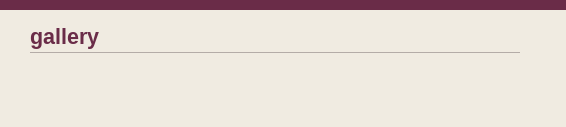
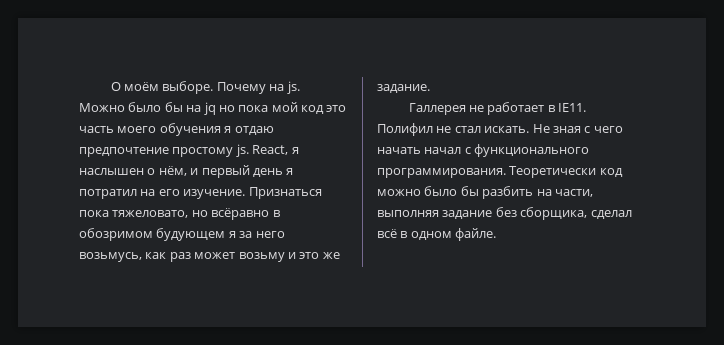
[30,28,99,49] gallery -> [110,81,300,94] [79,102,347,115] [79,123,274,136] [79,144,299,157] [79,165,294,178] [79,187,322,199] [79,208,280,220] [79,228,285,241] [79,252,340,262] [377,84,430,93] [408,102,587,115] [377,123,623,136] [377,144,590,157] [377,166,623,178] [377,186,593,199] [377,207,632,220] [377,228,497,241] О моём выборе. Почему на js. Можно было бы на jq но пока мой код это часть моего обучения я отдаю предпочтение простому js. React, я наслышен о нём, и первый день я потратил на его изучение. Признаться пока тяжеловато, но всёравно в обозримом будующем я за него возьмусь, как раз может возьму и это же задание. // Галлерея не работает в IE11. Полифил не стал искать. Не зная с чего начать начал с функционального программирования. Теоретически код можно было бы разбить на части, выполняя задание без сборщика, сделал всё в одном файле.

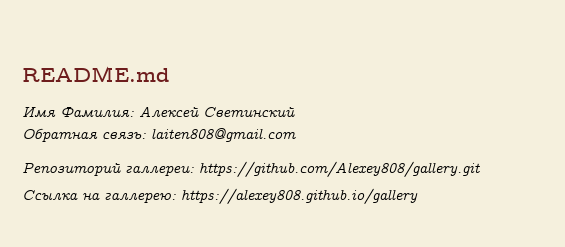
[110,81,300,94] [79,102,347,115] [79,123,274,136] [79,144,299,157] [79,165,294,178] [79,187,322,199] [79,208,280,220] [79,228,285,241] [79,252,340,262] [377,84,430,93] [408,102,587,115] [377,123,623,136] [377,144,590,157] [377,166,623,178] [377,186,593,199] [377,207,632,220] [377,228,497,241] О моём выборе. Почему на js. Можно было бы на jq но пока мой код это часть моего обучения я отдаю предпочтение простому js. React, я наслышен о нём, и первый день я потратил на его изучение. Признаться пока тяжеловато, но всёравно в обозримом будующем я за него возьмусь, как раз может возьму и это же задание. // Галлерея не работает в IE11. Полифил не стал искать. Не зная с чего начать начал с функционального программирования. Теоретически код можно было бы разбить на части, выполняя задание без сборщика, сделал всё в одном файле. -> [22,66,170,82] [22,106,295,118] [22,128,296,142] [22,161,480,177] [22,188,418,204] README.md // Имя Фамилия: Алексей Светинский // Обратная связь: laiten808@gmail.com // Репозиторий галлереи: https://github.com/Alexey808/gallery.git // Ссылка на галлерею: https://alexey808.github.io/gallery

